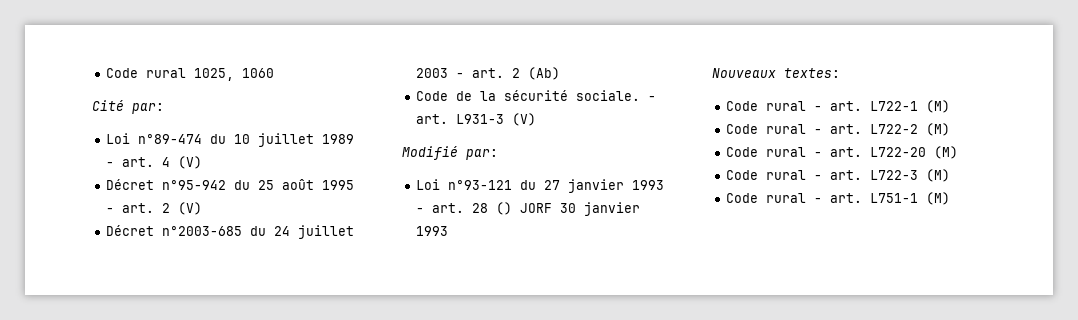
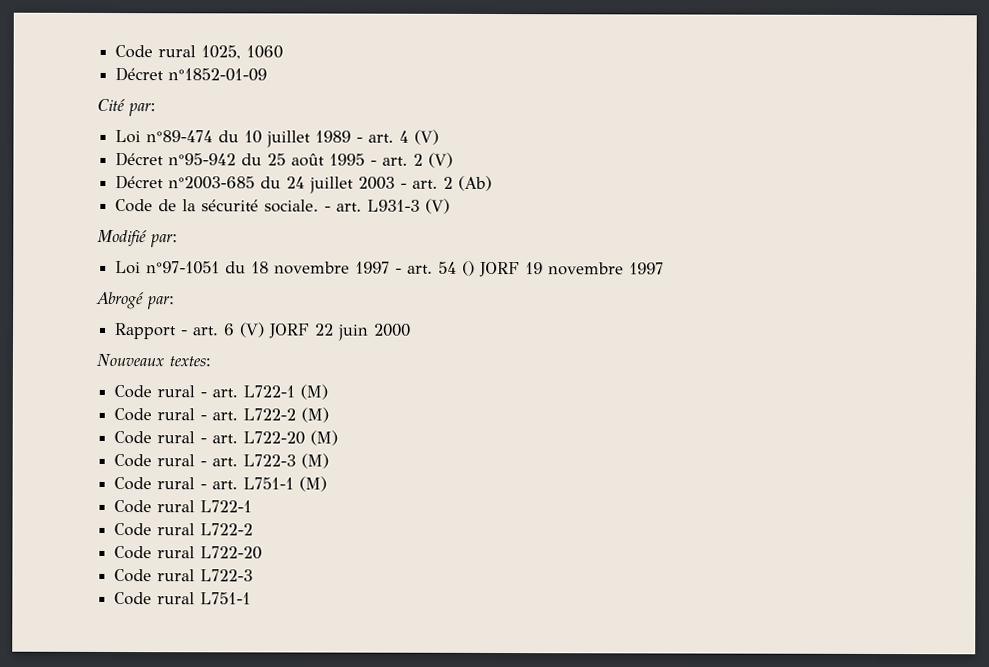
(275, 73) none -> [115,67,268,82] // Décret n°1852-01-09
[448,179,665,193] [416,203,489,213] n°93-121 du 27 janvier 1993 - art. 28 -> [146,261,458,275] n°97-1051 du 18 novembre 1997 - art. 54
[560,202,641,216] [416,226,449,236] 30 janvier 1993 -> [525,262,665,276] [96,291,175,310] [114,322,412,341] 19 novembre 1997 // Abrogé par: // Rapport - art. 6 (V) JORF 22 juin 2000
(951, 198) none -> [114,500,253,514] [114,523,254,537] [114,546,263,560] [114,569,254,583] [114,592,252,606] // Code rural L722-1 // Code rural L722-2 // Code rural L722-20 // Code rural L722-3 // Code rural L751-1

